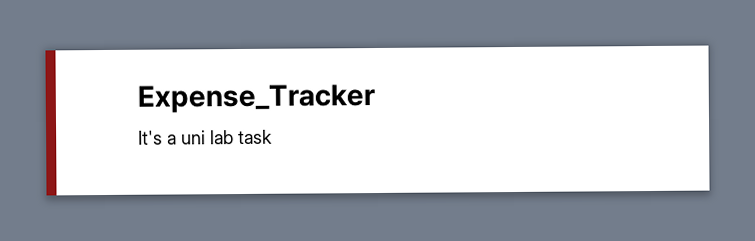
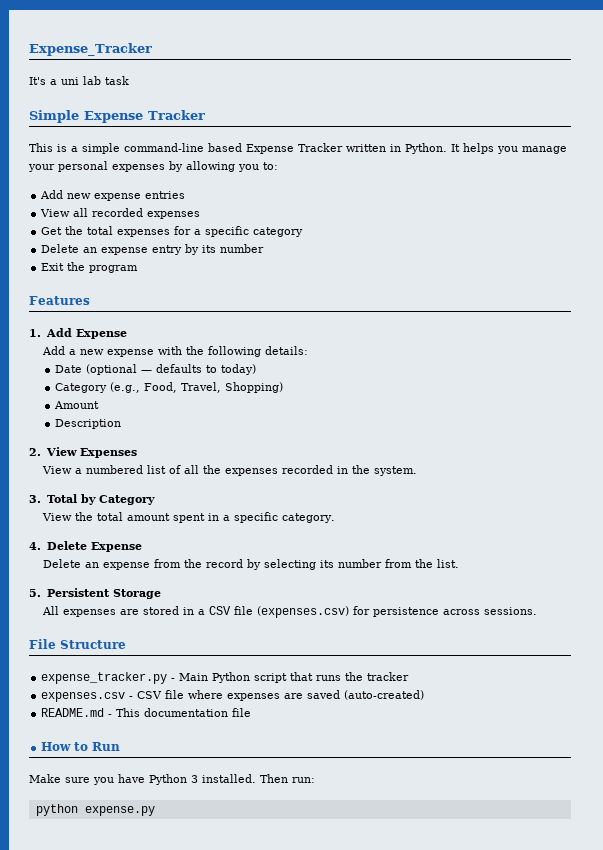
(273, 137) none -> [29,110,205,123] [29,143,567,154] [28,161,278,172] [40,190,186,201] [40,208,201,219] [41,226,304,237] [41,244,265,255] [41,262,139,273] [29,296,90,305] [29,328,127,339] [42,346,309,357] [55,364,257,375] [55,382,284,393] [54,401,100,409] [55,419,122,429] [29,447,137,458] [42,465,418,476] [29,494,156,505] [42,512,336,523] [29,541,142,552] [43,559,460,570] [29,588,161,599] [42,606,538,618] [29,639,126,649] [41,672,410,684] [41,690,425,702] [41,708,252,717] [41,742,121,751] [29,774,315,785] [35,804,155,816] // Simple Expense Tracker // This is a simple command-line based Expense Tracker written in Python. It helps you manage your personal expenses by allowing you to: // Add new expense entries // View all recorded expenses // Get the total expenses for a specific category // Delete an expense entry by its number // Exit the program // Features // 1. Add Expense // Add a new expense with the following details: // Date (optional — defaults to today) // Category (e.g., Food, Travel, Shopping) // Amount // Description // 2. View Expenses // View a numbered list of all the expenses recorded in the system. // 3. Total by Category // View the total amount spent in a specific category. // 4. Delete Expense // Delete an expense from the record by selecting its number from the list. // 5. Persistent Storage // All expenses are stored in a CSV file (expenses.csv) for persistence across sessions. // File Structure // expense_tracker.py - Main Python script that runs the tracker // expenses.csv - CSV file where expenses are saved (auto-created) // README.md - This documentation file // How to Run // Make sure you have Python 3 installed. Then run: // python expense.py

